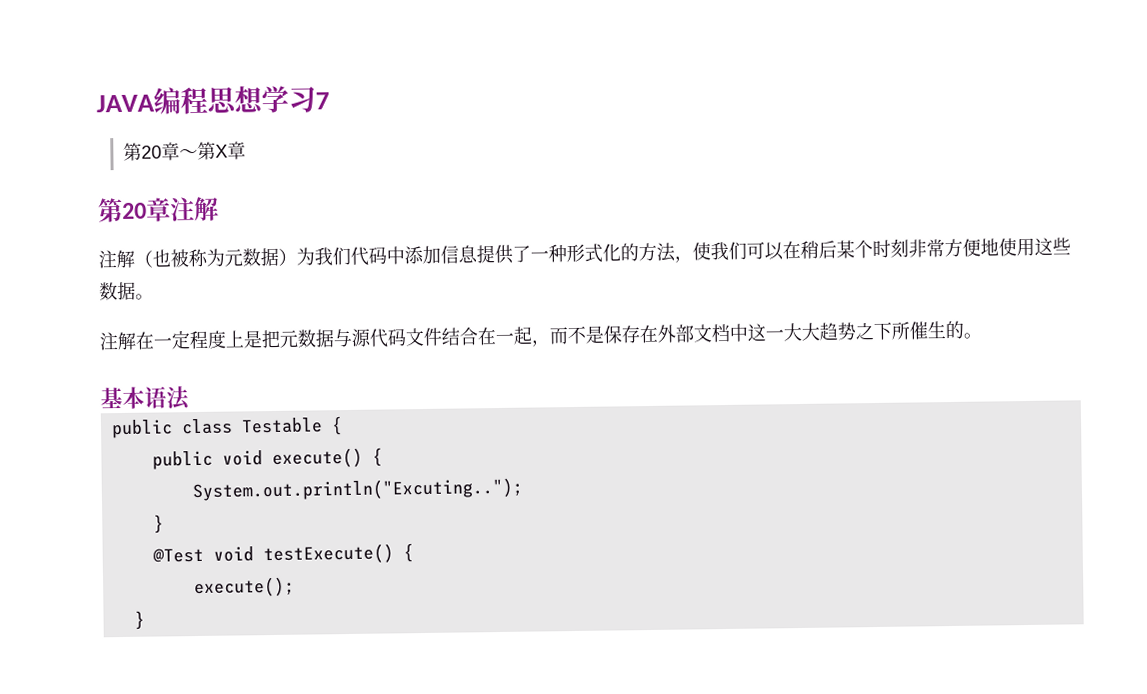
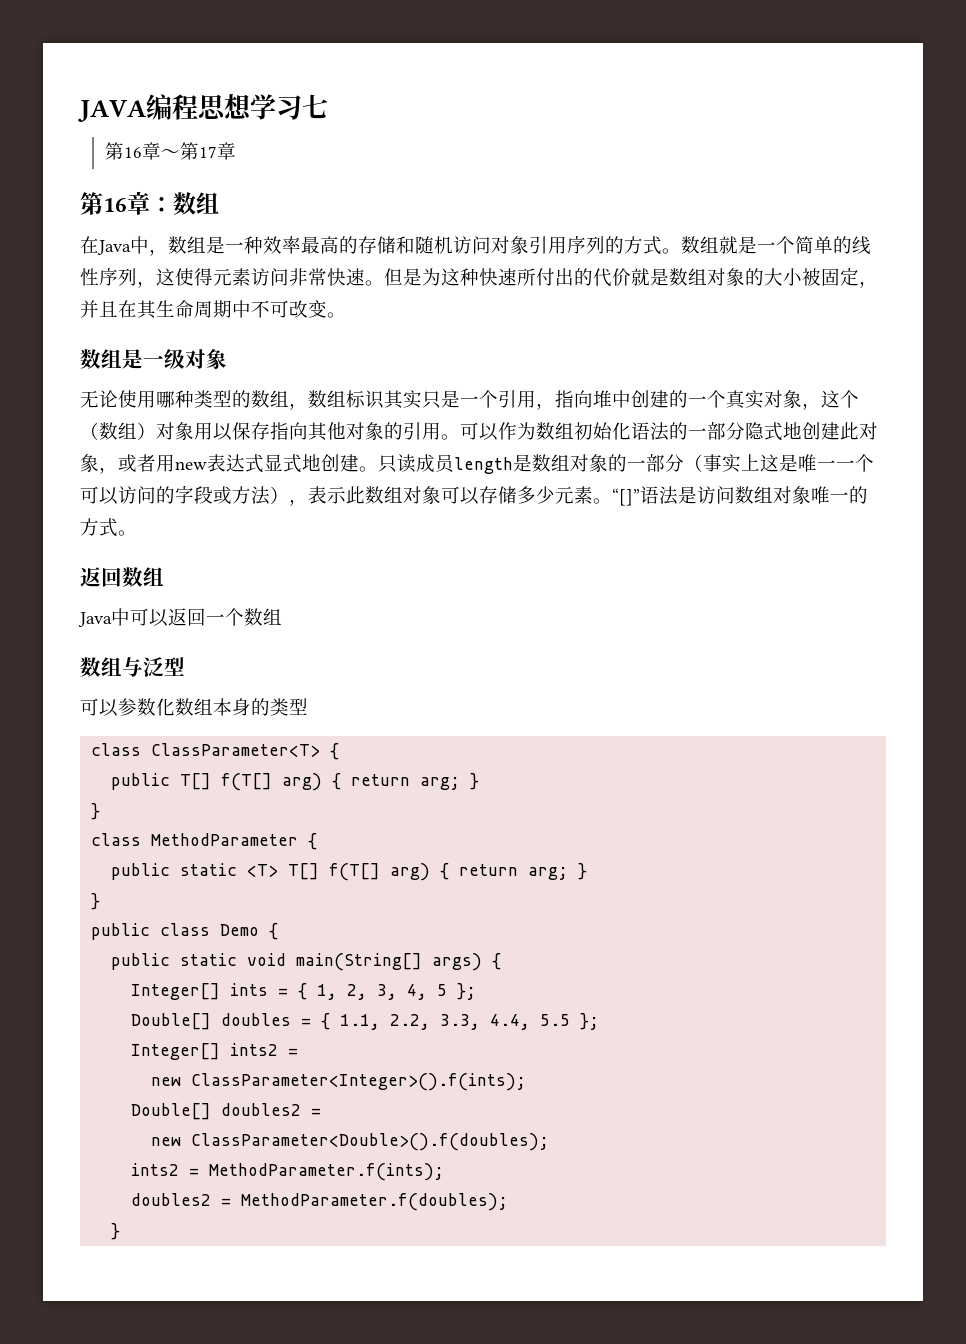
[315,92,330,110] [122,141,246,161] [97,196,219,223] [98,237,1071,269] [99,281,154,301] [99,320,982,351] [100,386,191,411] 7 // 第20章～第X章 // 第20章注解 // 注解（也被称为元数据）为我们代码中添加信息提供了一种形式化的方法，使我们可以在稍后某个时刻非常方便地使用这些数据。 // 注解在一定程度上是把元数据与源代码文件结合在一起，而不是保存在外部文档中这一大大趋势之下所催生的。 // 基本语法 -> [302,94,328,119] [104,142,236,160] [80,191,219,215] [80,236,871,256] [80,267,878,288] [80,300,346,319] [80,349,227,369] [80,390,859,410] [80,422,878,441] [80,454,874,474] [80,485,868,506] [80,518,137,537] [80,567,164,587] [78,608,282,627] [80,657,185,677] [80,698,308,717] [91,743,340,760] [111,773,480,791] [91,803,101,820] [91,833,318,850] [111,863,588,881] [91,893,101,910] 七 // 第16章～第17章 // 第16章：数组 // 在Java中，数组是一种效率最高的存储和随机访问对象引用序列的方式。数组就是一个简单的线性序列，这使得元素访问非常快速。但是为这种快速所付出的代价就是数组对象的大小被固定，并且在其生命周期中不可改变。 // 数组是一级对象 // 无论使用哪种类型的数组，数组标识其实只是一个引用，指向堆中创建的一个真实对象，这个（数组）对象用以保存指向其他对象的引用。可以作为数组初始化语法的一部分隐式地创建此对象，或者用new表达式显式地创建。只读成员length是数组对象的一部分（事实上这是唯一一个可以访问的字段或方法），表示此数组对象可以存储多少元素。“[]”语法是访问数组对象唯一的方式。 // 返回数组 // Java中可以返回一个数组 // 数组与泛型 // 可以参数化数组本身的类型 // class ClassParameter<T> { // public T[] f(T[] arg) { return arg; } // } // class MethodParameter { // public static <T> T[] f(T[] arg) { return arg; } // }
[240,416,343,436] [151,447,383,470] [191,477,523,502] [152,514,164,534] [151,543,414,565] [193,576,295,598] Testable { // public void execute() { // System.out.println("Excuting.."); // } // @Test void testExecute() { // execute(); -> [220,923,279,940] [111,953,502,971] [131,983,477,1000] [131,1013,600,1030] [131,1043,299,1060] [151,1073,527,1091] [131,1103,322,1120] [151,1133,550,1151] [131,1163,445,1181] [131,1193,509,1211] Demo { // public static void main(String[] args) { // Integer[] ints = { 1, 2, 3, 4, 5 }; // Double[] doubles = { 1.1, 2.2, 3.3, 4.4, 5.5 }; // Integer[] ints2 = // new ClassParameter<Integer>().f(ints); // Double[] doubles2 = // new ClassParameter<Double>().f(doubles); // ints2 = MethodParameter.f(ints); // doubles2 = MethodParameter.f(doubles);

